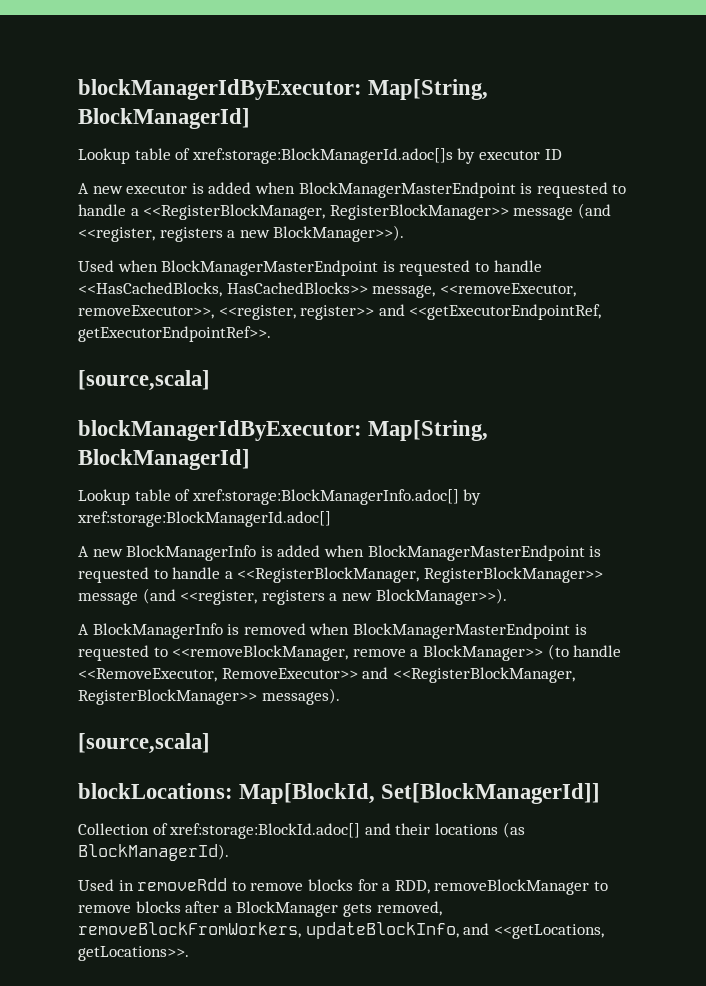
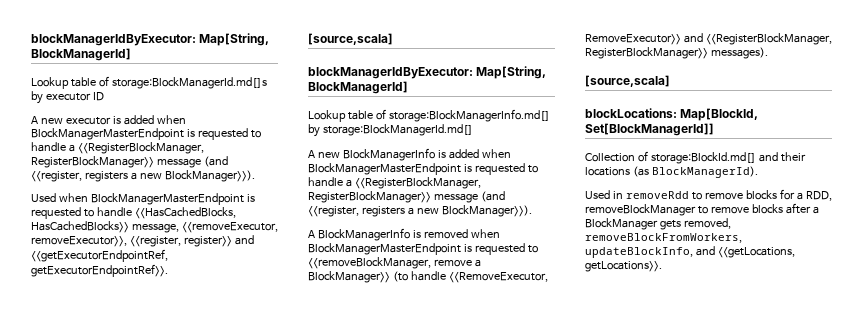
[78,79,489,100] [78,108,250,129] [78,148,453,164] blockManagerIdByExecutor: Map[String, BlockManagerId] // Lookup table of xref:storage:BlockManagerId.adoc[]s -> [31,33,270,46] [31,48,131,61] [31,76,267,89] blockManagerIdByExecutor: Map[String, BlockManagerId] // Lookup table of storage:BlockManagerId.md[]s
[191,489,482,505] [77,511,331,527] xref:storage:BlockManagerInfo.adoc[] by xref:storage:BlockManagerId.adoc[] -> [388,109,550,122] [308,124,473,137] storage:BlockManagerInfo.md[] by storage:BlockManagerId.md[]
[169,823,361,839] xref:storage:BlockId.adoc[] -> [650,152,756,164] storage:BlockId.md[]

